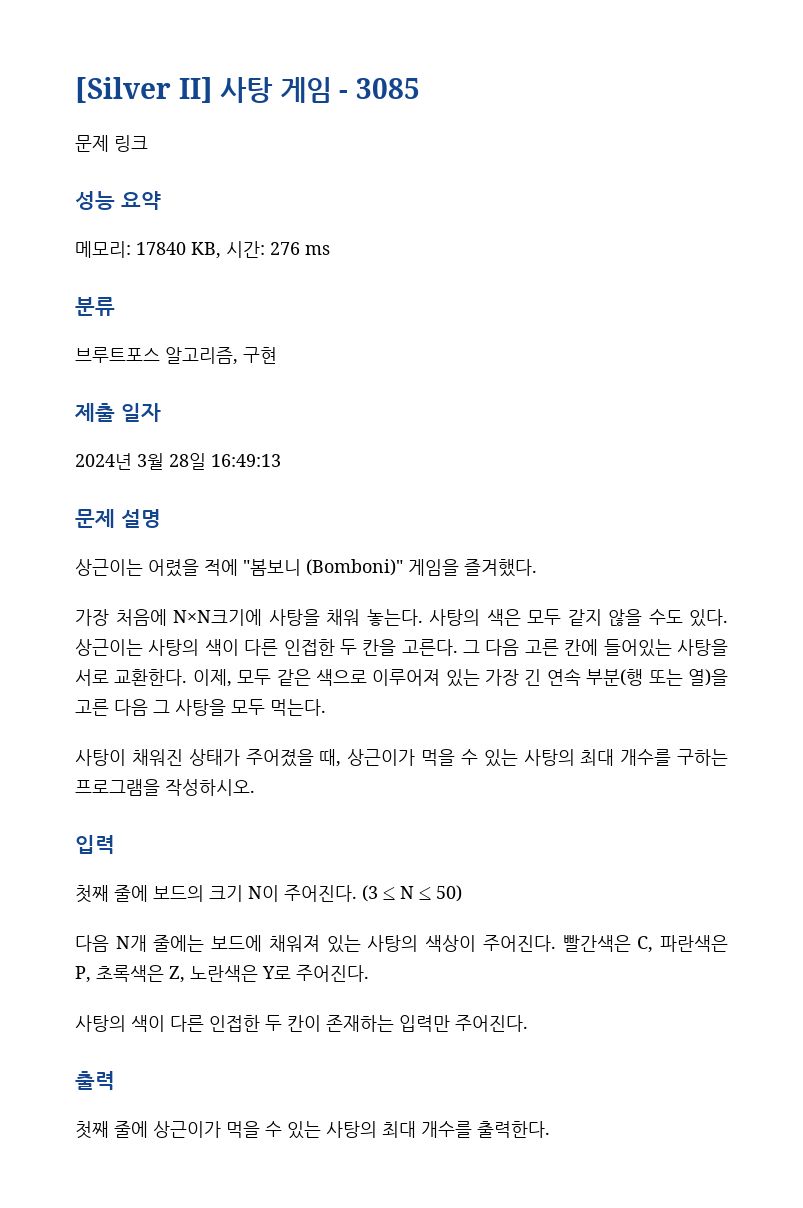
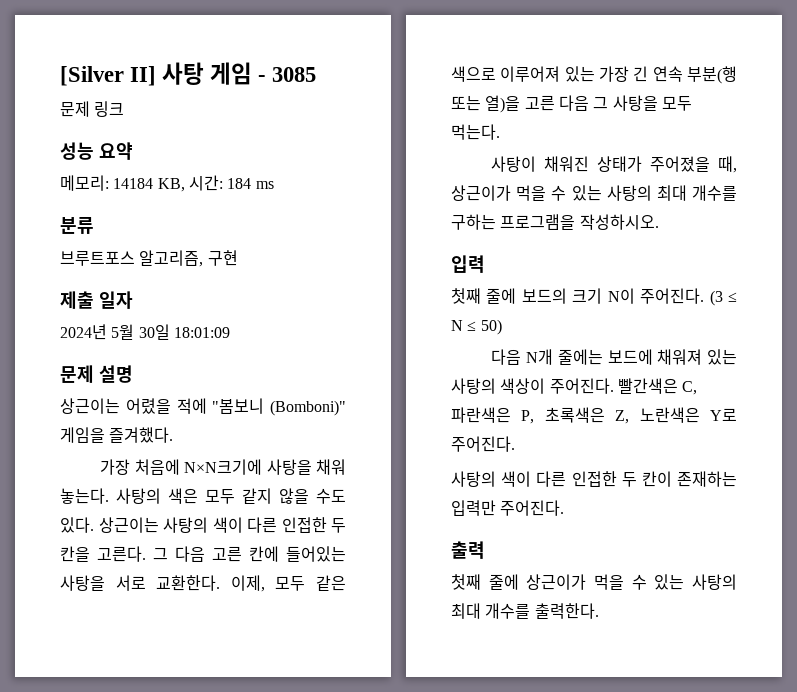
[136,242,186,255] 17840 -> [113,178,154,189] 14184
[270,242,300,255] 276 -> [227,178,252,189] 184
[137,453,281,470] 3월 28일 16:49:13 -> [111,324,230,340] 5월 30일 18:01:09

